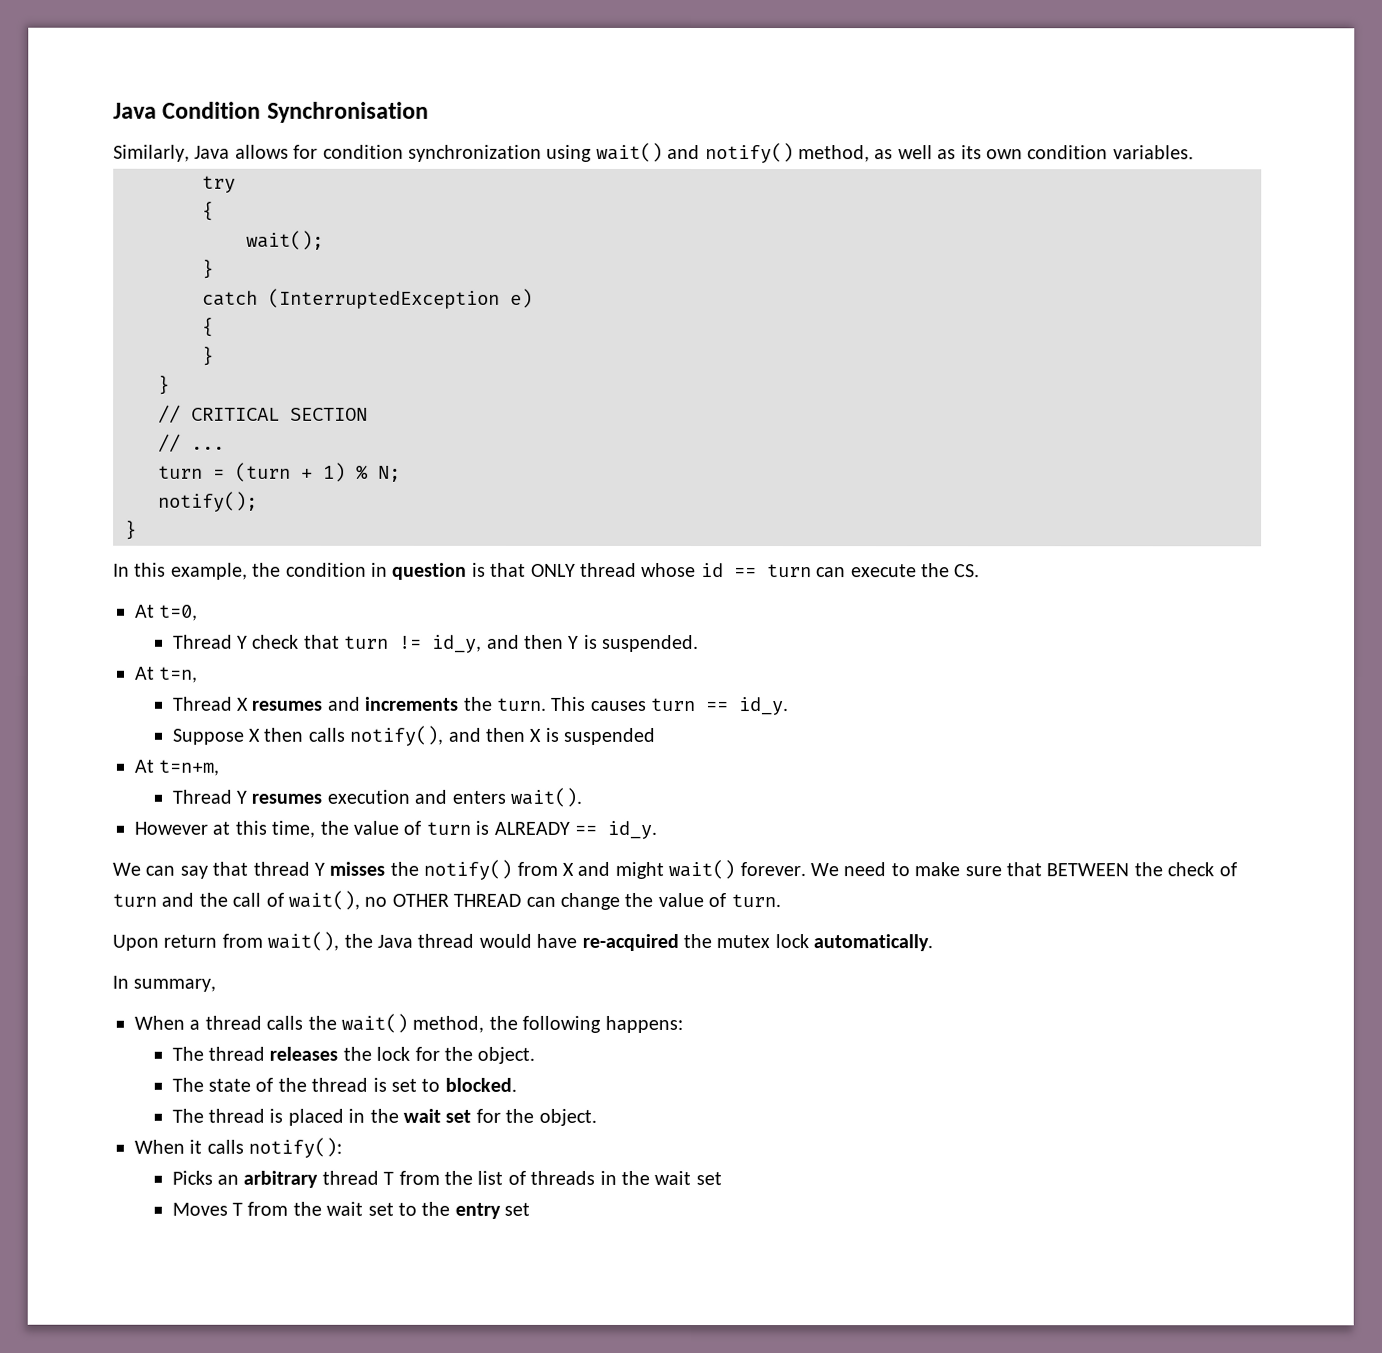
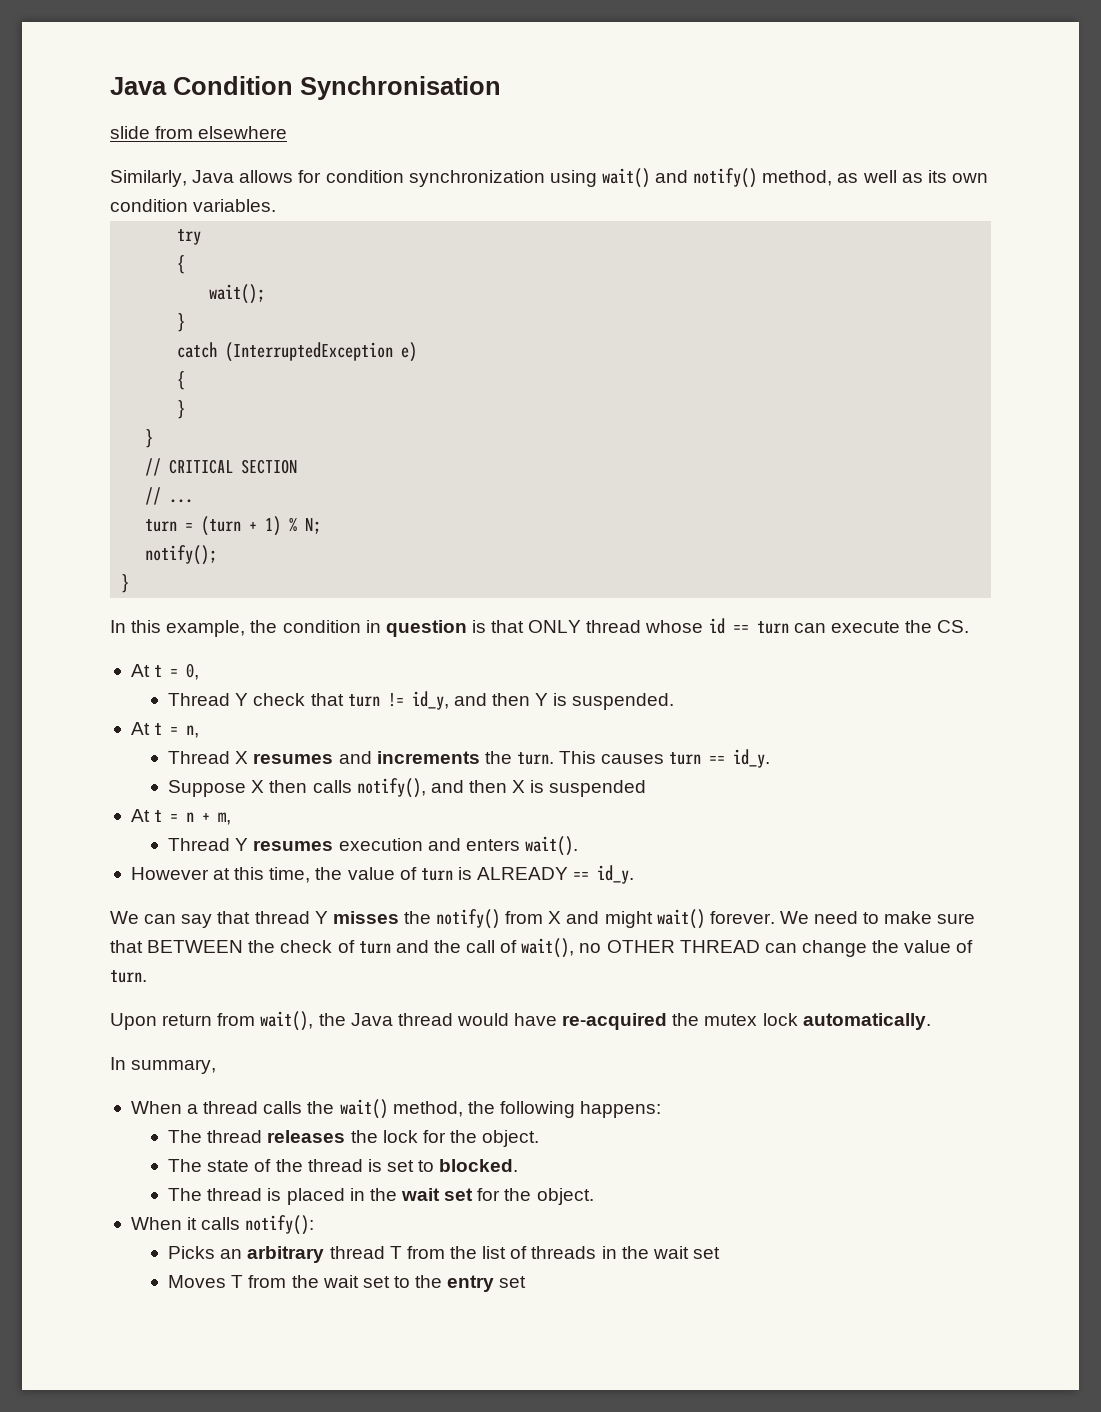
(429, 112) none -> [110,126,288,139] // slide from elsewhere
[159,604,199,621] t=0, -> [154,663,200,680] t = 0,
[158,666,199,683] t=n, -> [154,723,200,738] t = n,
[158,759,220,776] t=n+m, -> [154,810,232,825] t = n + m,

